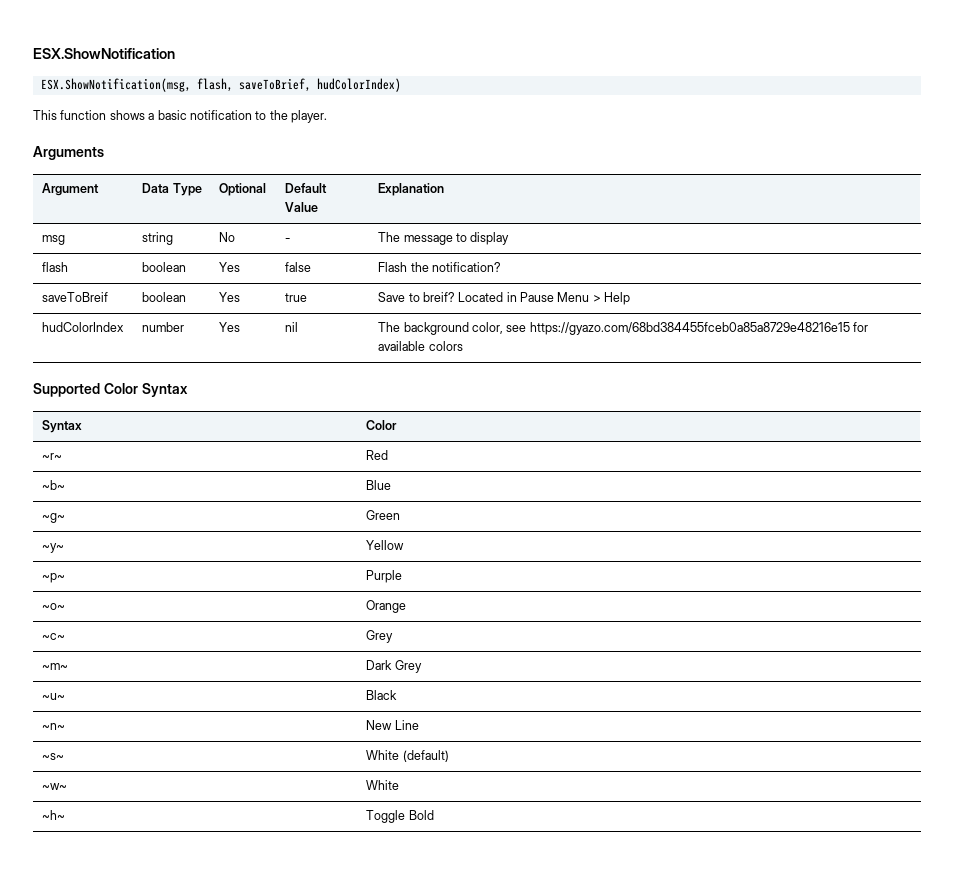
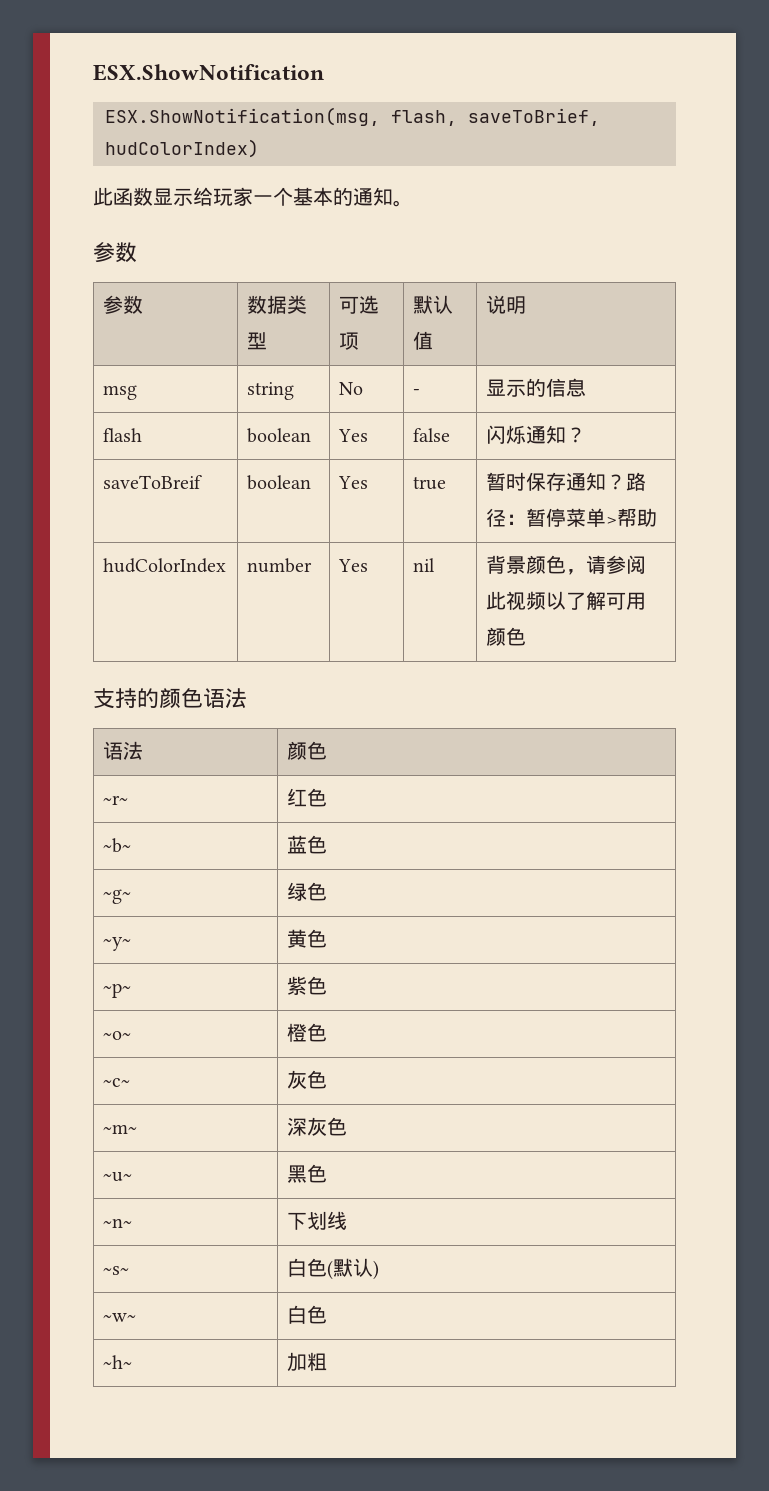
[33,110,327,123] [33,146,104,160] [42,183,100,196] [142,183,202,196] [219,183,267,196] [285,183,328,193] [285,202,319,212] [378,183,445,196] This function shows a basic notification to the player. // Arguments // Argument | Data Type | Optional | Default Value | Explanation -> [93,187,413,207] [93,242,137,263] [103,295,144,314] [247,295,308,314] [247,332,268,350] [339,295,380,314] [339,332,360,350] [413,295,454,314] [413,331,434,350] [486,295,527,314] 此函数显示给玩家一个基本的通知。 // 参数 // 参数 | 数据类型 | 可选项 | 默认值 | 说明
[378,232,510,245] The message to display -> [486,378,587,397] 显示的信息
[378,262,501,272] Flash the notification? -> [486,425,587,444] 闪烁通知？
[378,292,631,305] [42,322,125,332] [142,322,185,332] [219,322,241,332] [285,322,299,332] [378,322,868,335] [378,341,463,351] [33,383,188,397] [42,420,83,433] [366,420,398,430] Save to breif? Located in Pause Menu > Help // hudColorIndex | number | Yes | nil | The background color, see https://gyazo.com/68bd384455fceb0a85a8729e48216e15 for available colors // Supported Color Syntax // Syntax | Color -> [486,472,647,491] [486,508,658,527] [103,558,227,573] [247,558,313,573] [338,559,369,572] [413,558,436,572] [486,555,647,575] [486,591,647,611] [486,627,527,646] [93,688,247,709] [103,741,144,760] [287,741,328,760] 暂时保存通知？路径：暂停菜单>帮助 // hudColorIndex | number | Yes | nil | 背景颜色，请参阅此视频以了解可用颜色 // 支持的颜色语法 // 语法 | 颜色
[366,450,389,460] Red -> [287,788,328,807] 红色
[366,480,392,490] Blue -> [287,835,328,854] 蓝色
[366,510,401,520] Green -> [287,882,328,901] 绿色
[366,540,405,550] Yellow -> [287,929,328,948] 黄色
[366,570,403,583] Purple -> [287,976,328,995] 紫色
[366,600,407,613] Orange -> [287,1023,328,1042] 橙色
[366,630,394,643] Grey -> [287,1070,328,1089] 灰色
[366,660,422,673] Dark Grey -> [287,1117,348,1136] 深灰色
[366,690,398,700] Black -> [287,1164,328,1183] 黑色
[366,720,419,730] New Line -> [287,1211,348,1230] 下划线
[366,750,449,762] White (default) -> [287,1258,380,1280] 白色(默认)
[366,780,400,790] White -> [287,1305,328,1324] 白色
[366,810,434,823] Toggle Bold -> [287,1352,328,1372] 加粗

